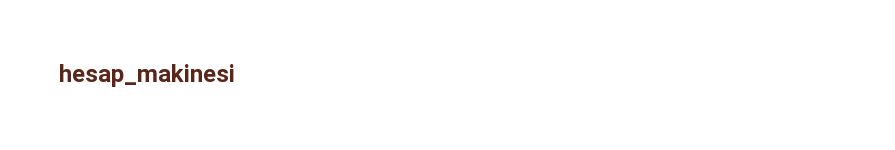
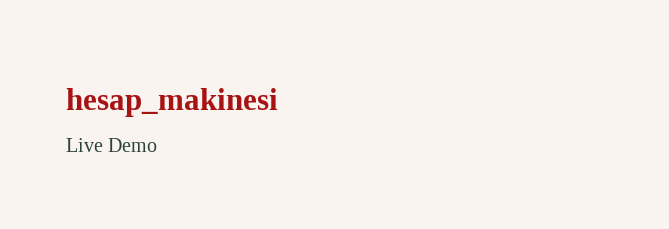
(235, 75) none -> [66,138,158,152] // Live Demo

